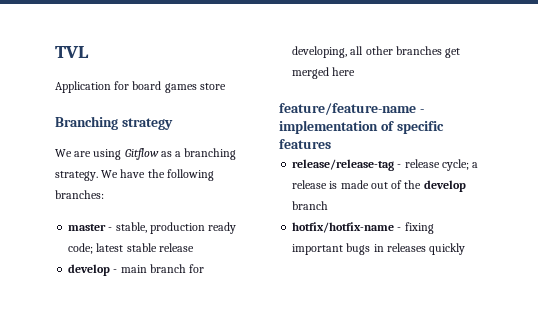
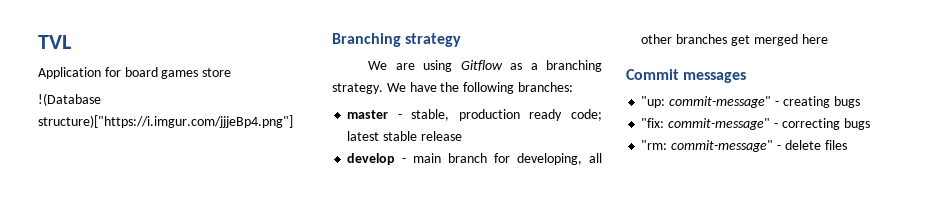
(226, 86) none -> [38,93,101,106] [38,115,293,128] // !(Database structure)["https://i.imgur.com/jjjeBp4.png"]
[279,103,424,115] [279,120,444,134] [279,139,331,149] [292,159,479,171] [292,180,466,192] [292,201,329,210] [292,222,434,234] [292,243,466,255] feature/feature-name - implementation of specific features // release/release-tag - release cycle; a release is made out of the develop branch // hotfix/hotfix-name - fixing important bugs in releases quickly -> [626,69,747,83] [641,96,860,108] [641,118,870,130] [641,140,847,152] Commit messages // "up: commit-message" - creating bugs // "fix: commit-message" - correcting bugs // "rm: commit-message" - delete files

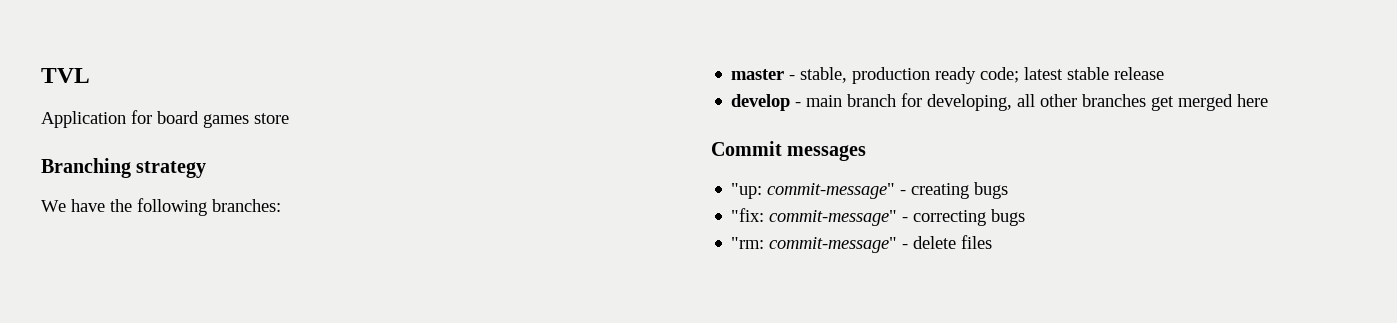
[38,93,101,106] [38,115,293,128] // !(Database structure)["https://i.imgur.com/jjjeBp4.png"] -> (289, 118) none
[395,60,602,72] [332,83,406,94] are using Gitflow as a branching strategy. We -> (66, 206) none

